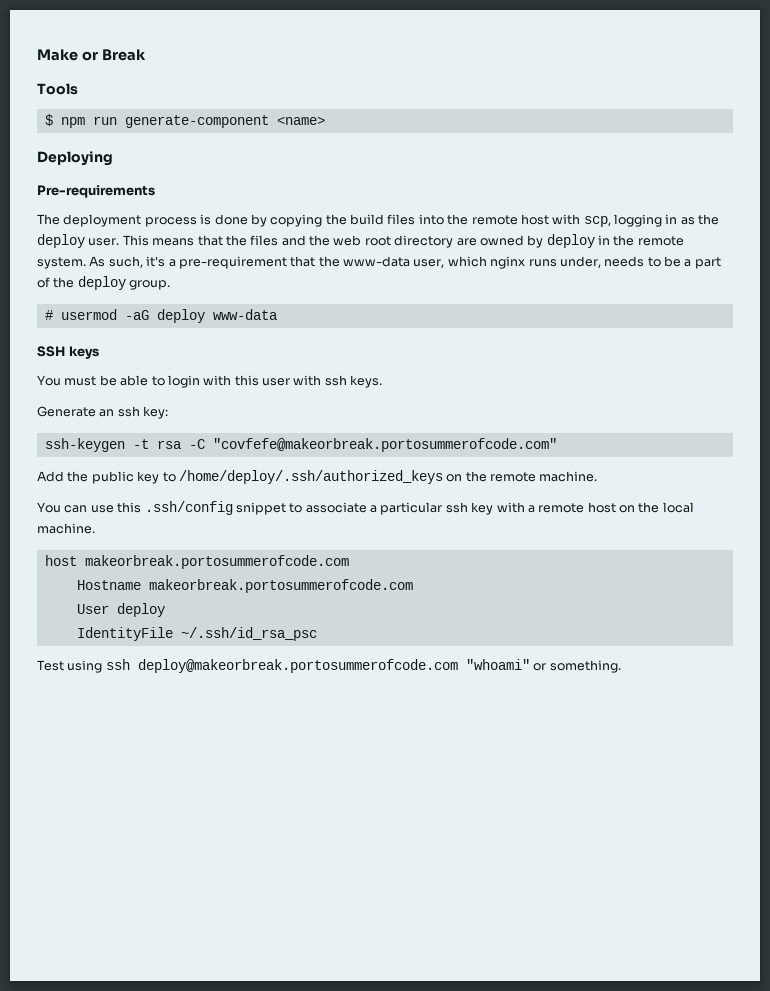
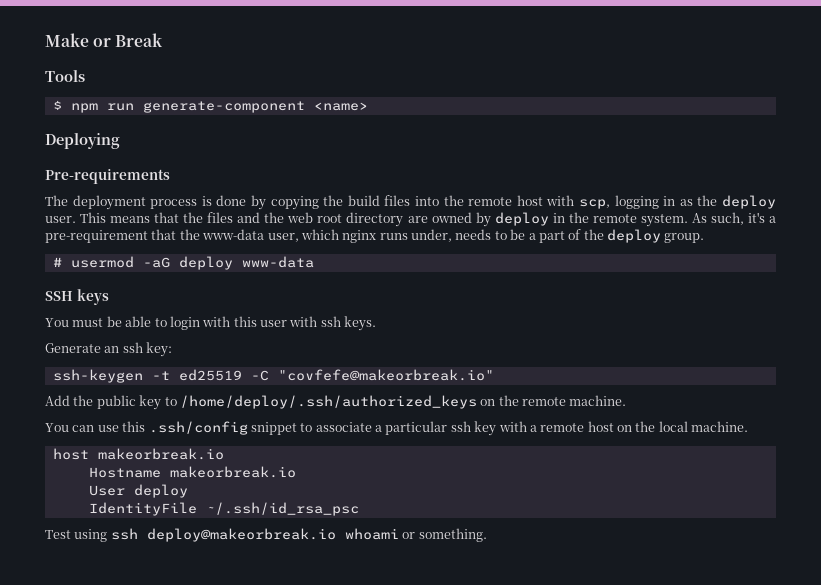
[156,438,557,452] rsa -C "covfefe@makeorbreak.portosummerofcode.com" -> [178,369,494,381] ed25519 -C "covfefe@makeorbreak.io"
[84,555,349,569] makeorbreak.portosummerofcode.com -> [97,448,224,460] makeorbreak.io
[148,579,413,593] makeorbreak.portosummerofcode.com -> [169,466,296,478] makeorbreak.io
[137,659,530,673] deploy@makeorbreak.portosummerofcode.com "whoami" -> [146,528,399,542] deploy@makeorbreak.io whoami

